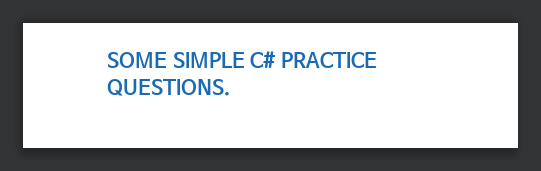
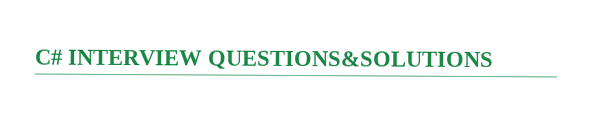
[107,51,378,68] [107,79,230,96] SOME SIMPLE C# PRACTICE QUESTIONS. -> [34,49,495,72] C# INTERVIEW QUESTIONS&SOLUTIONS

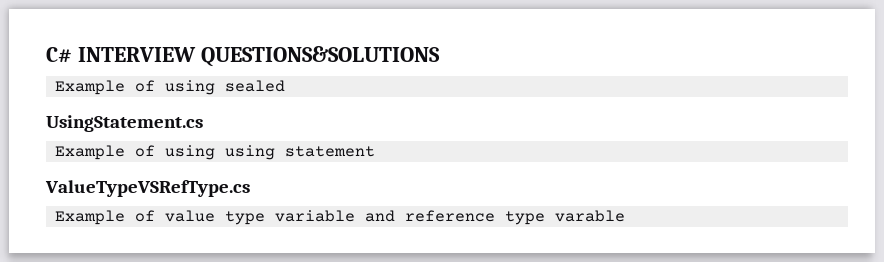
(495, 61) none -> [54,80,285,95] [46,115,203,132] [54,145,375,160] [45,180,250,197] [54,210,625,225] // Example of using sealed // UsingStatement.cs // Example of using using statement // ValueTypeVSRefType.cs // Example of value type variable and reference type varable

